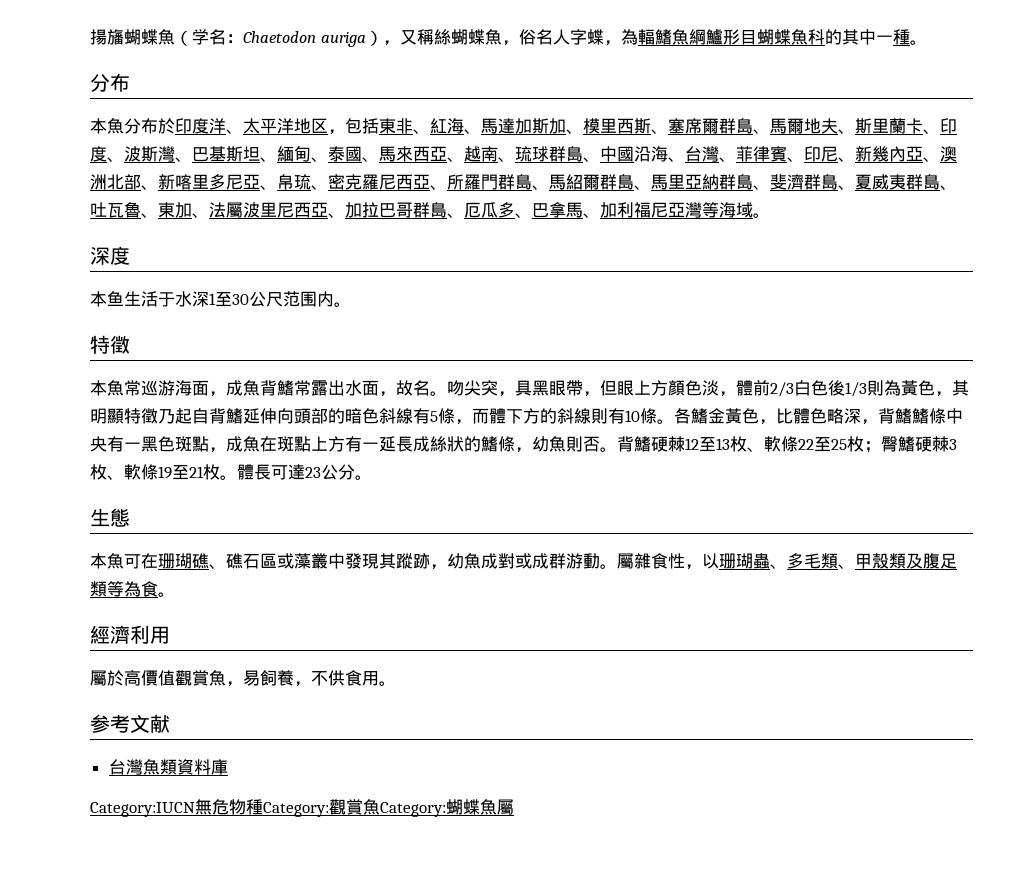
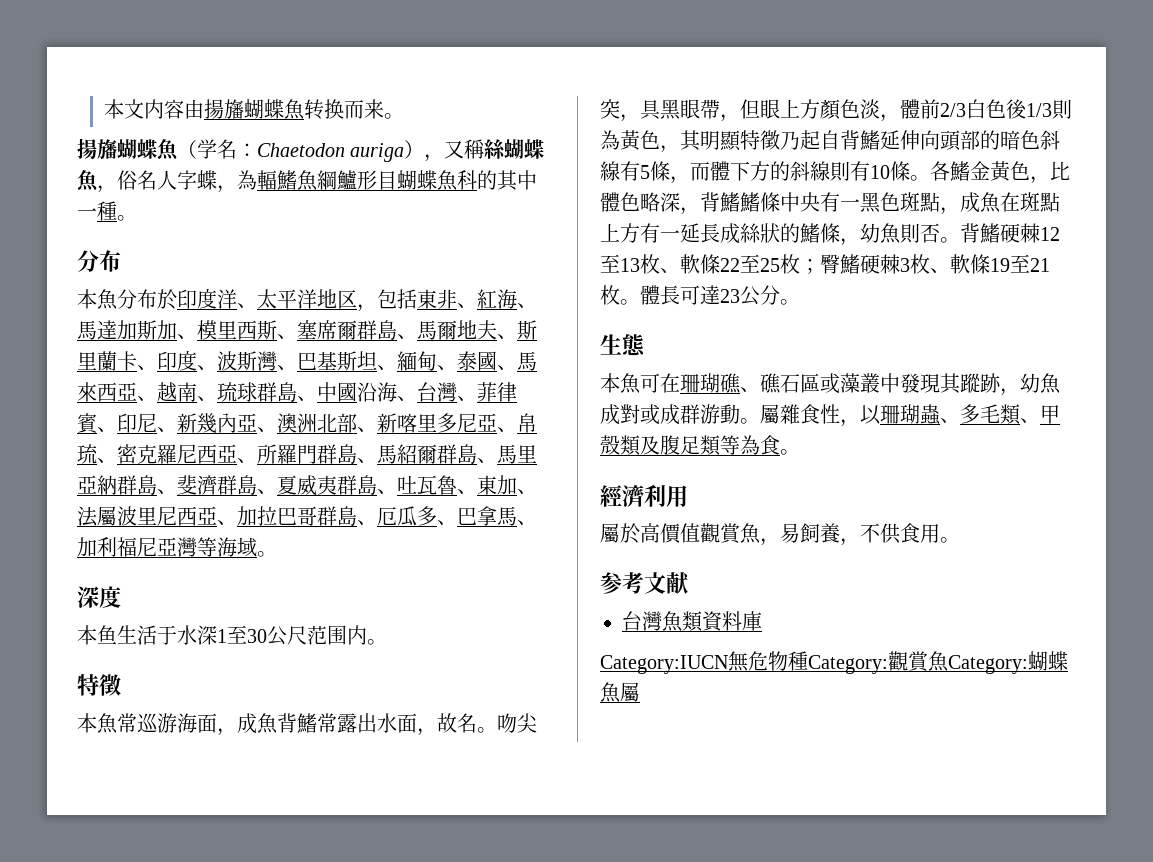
(90, 37) none -> [104,99,405,120] 本文内容由揚旛蝴蝶魚转换而来。 //

